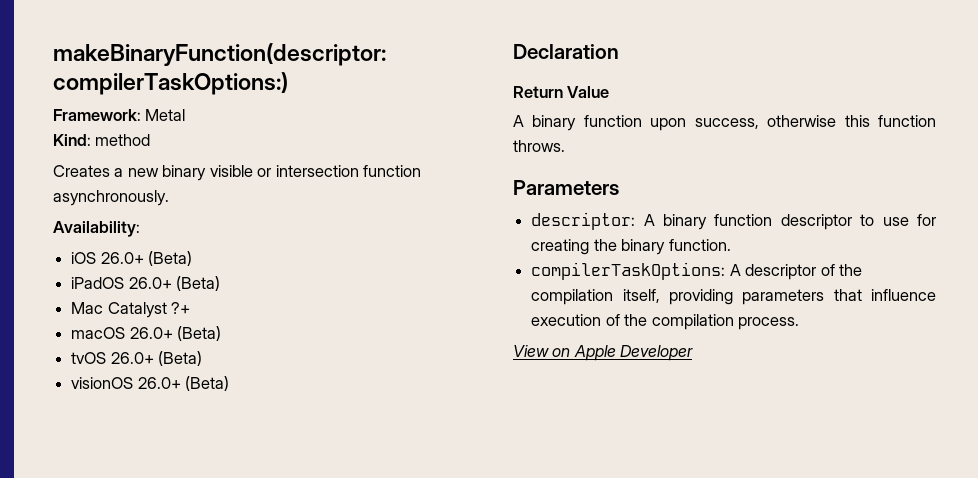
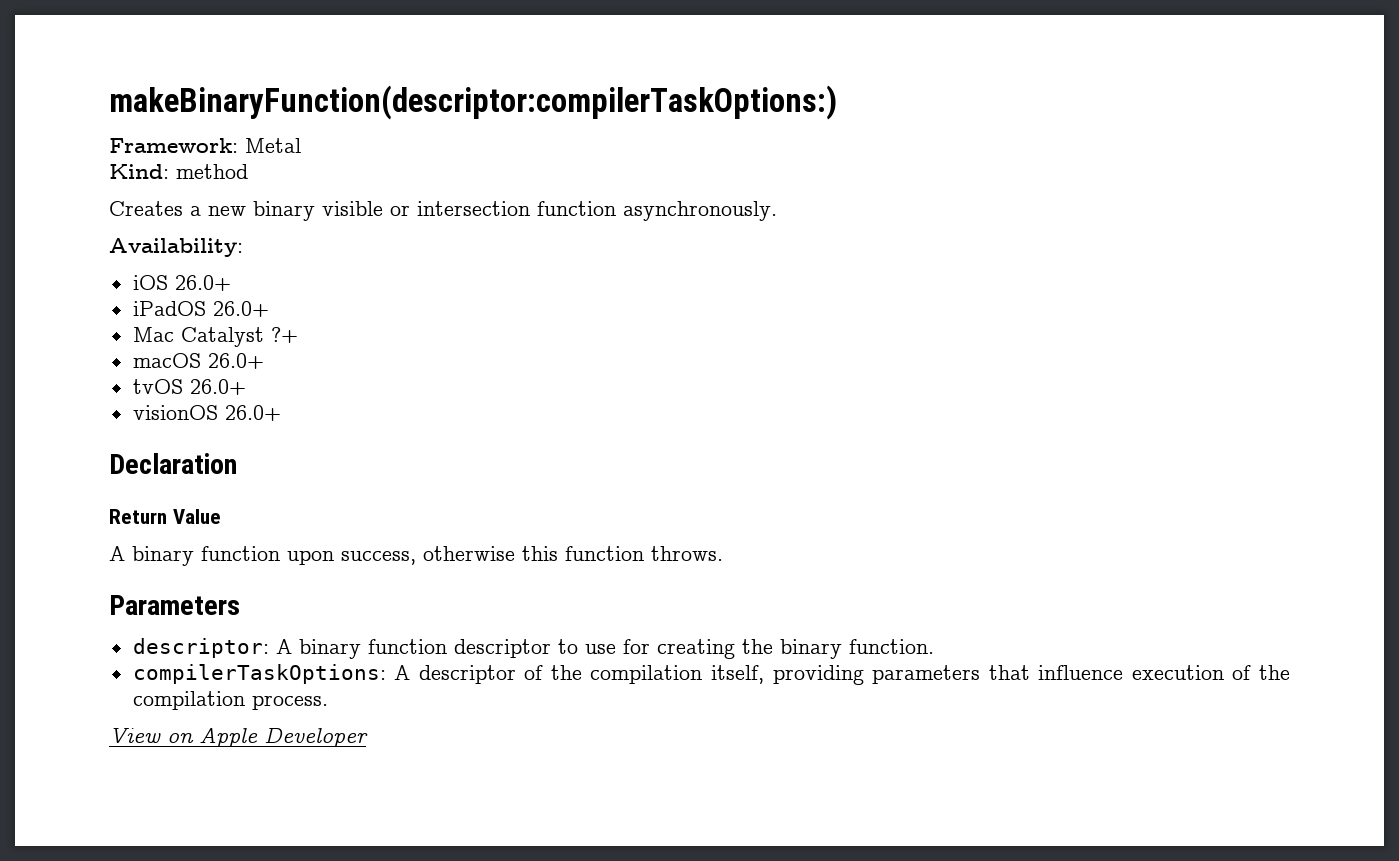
[148,251,193,266] (Beta) -> (231, 283) none
[176,276,221,291] (Beta) -> (269, 309) none
[177,326,222,341] (Beta) -> (264, 361) none
[158,351,203,366] (Beta) -> (246, 387) none
[185,376,230,391] (Beta) -> (281, 413) none

